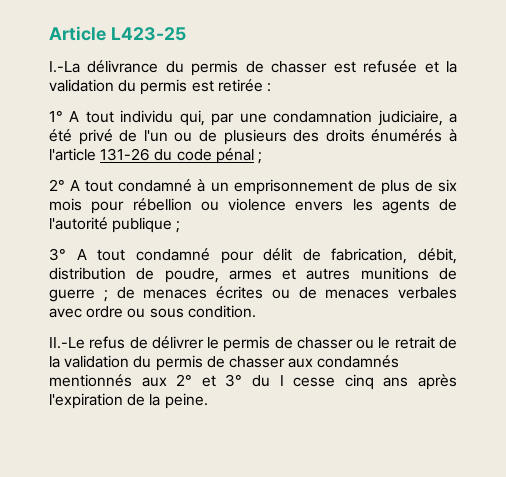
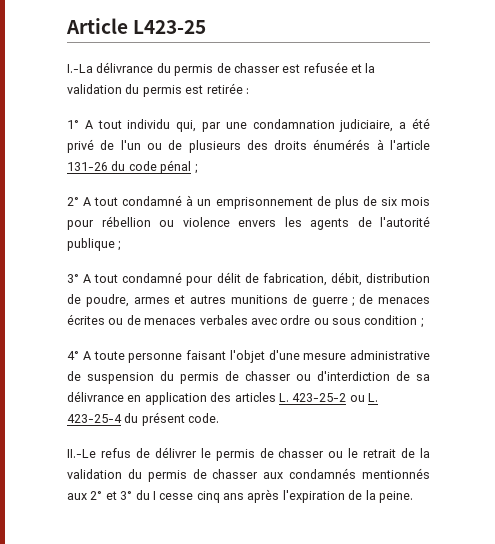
[187,305,256,318] condition. -> [364,315,423,328] [67,350,430,363] [67,371,430,384] [67,391,378,405] [67,412,220,426] condition ; // 4° A toute personne faisant l'objet d'une mesure administrative de suspension du permis de chasser ou d'interdiction de sa délivrance en application des articles L. 423-25-2 ou L. 423-25-4 du présent code.

